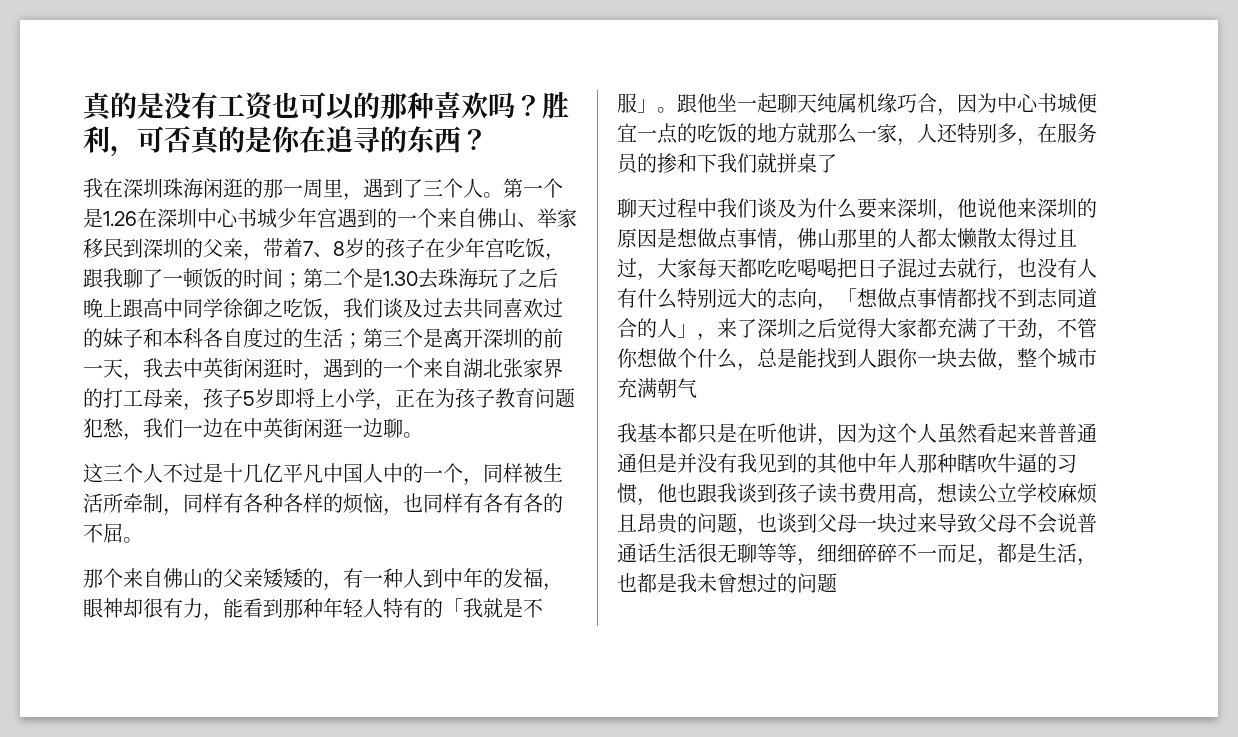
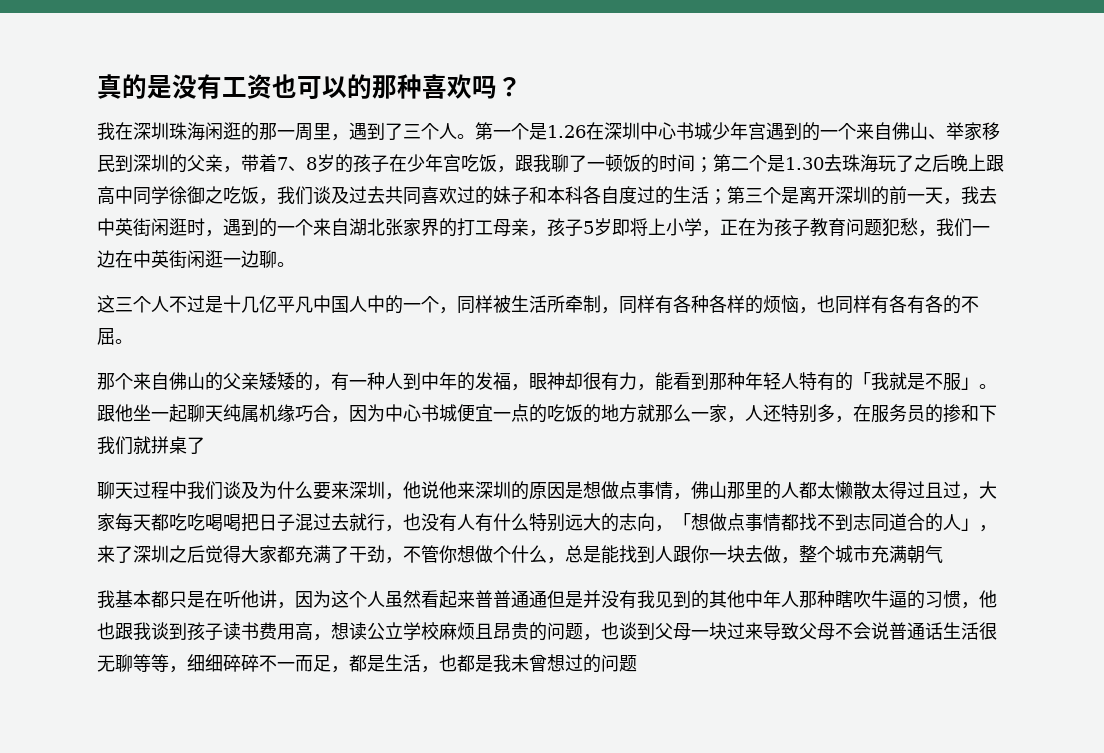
[542,92,569,119] [83,126,488,157] 胜利，可否真的是你在追寻的东西？ -> (522, 87) none

